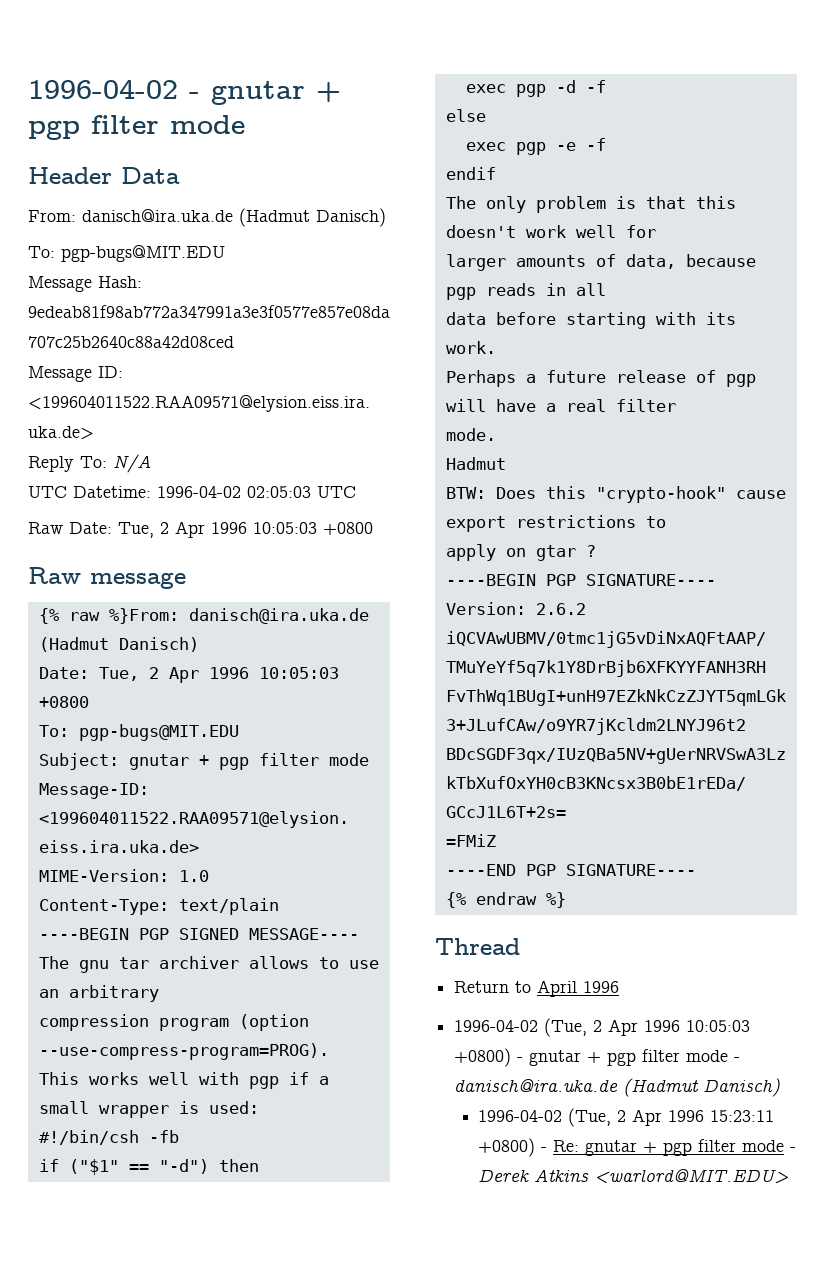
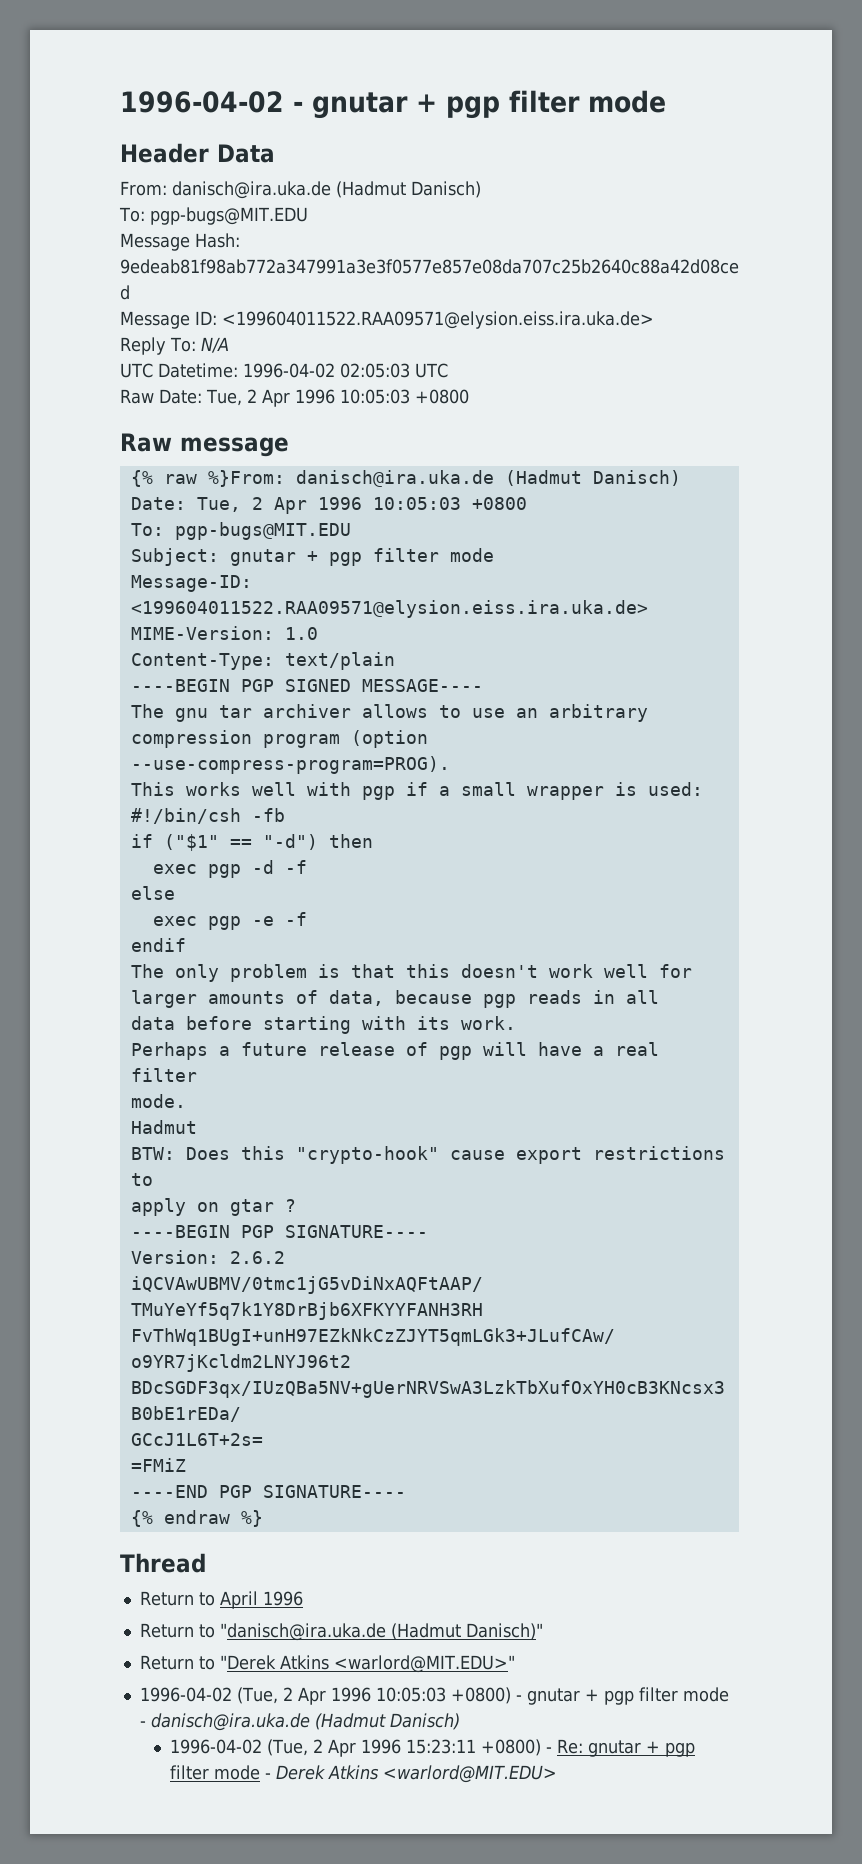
(620, 987) none -> [139,1623,543,1641] [139,1655,515,1673] // Return to "danisch@ira.uka.de (Hadmut Danisch)" // Return to "Derek Atkins <warlord@MIT.EDU>"

